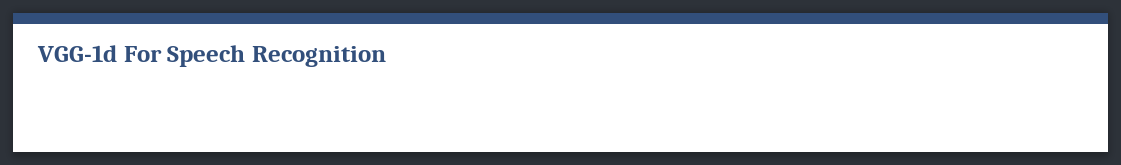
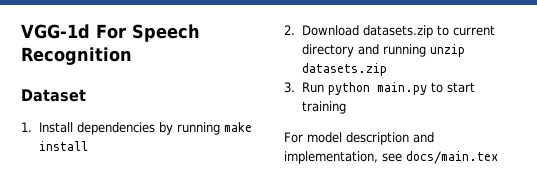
(386, 56) none -> [21,89,86,102] [21,122,252,135] [38,141,88,151] [284,25,495,38] [301,44,465,57] [301,63,387,76] [284,82,475,95] [301,101,346,114] [284,132,434,145] [284,151,498,164] // Dataset // 1. Install dependencies by running make install // 2. Download datasets.zip to current directory and running unzip datasets.zip // 3. Run python main.py to start training // For model description and implementation, see docs/main.tex

